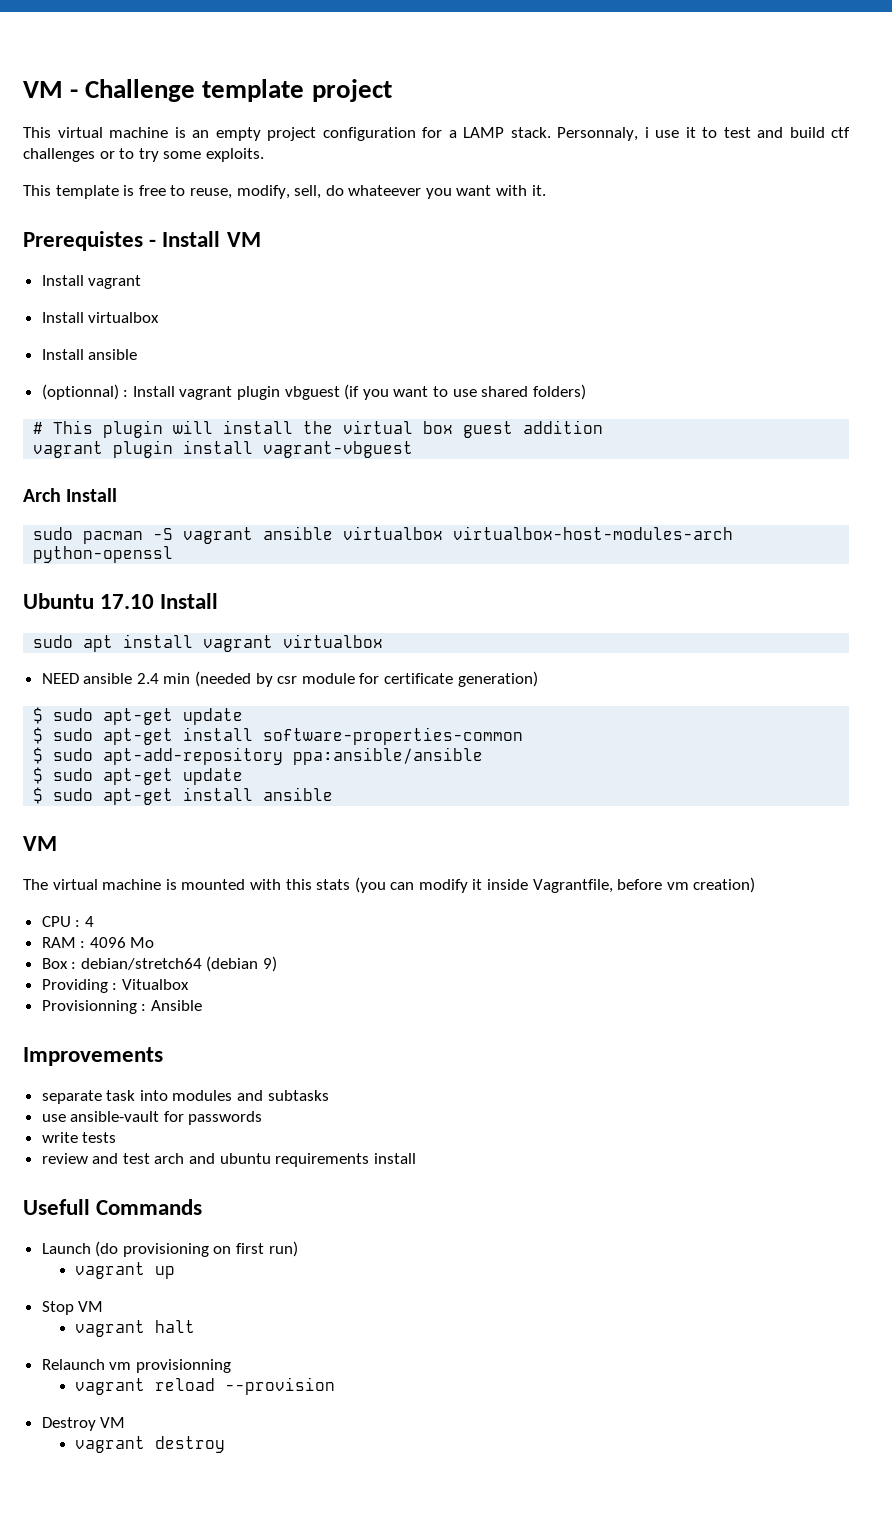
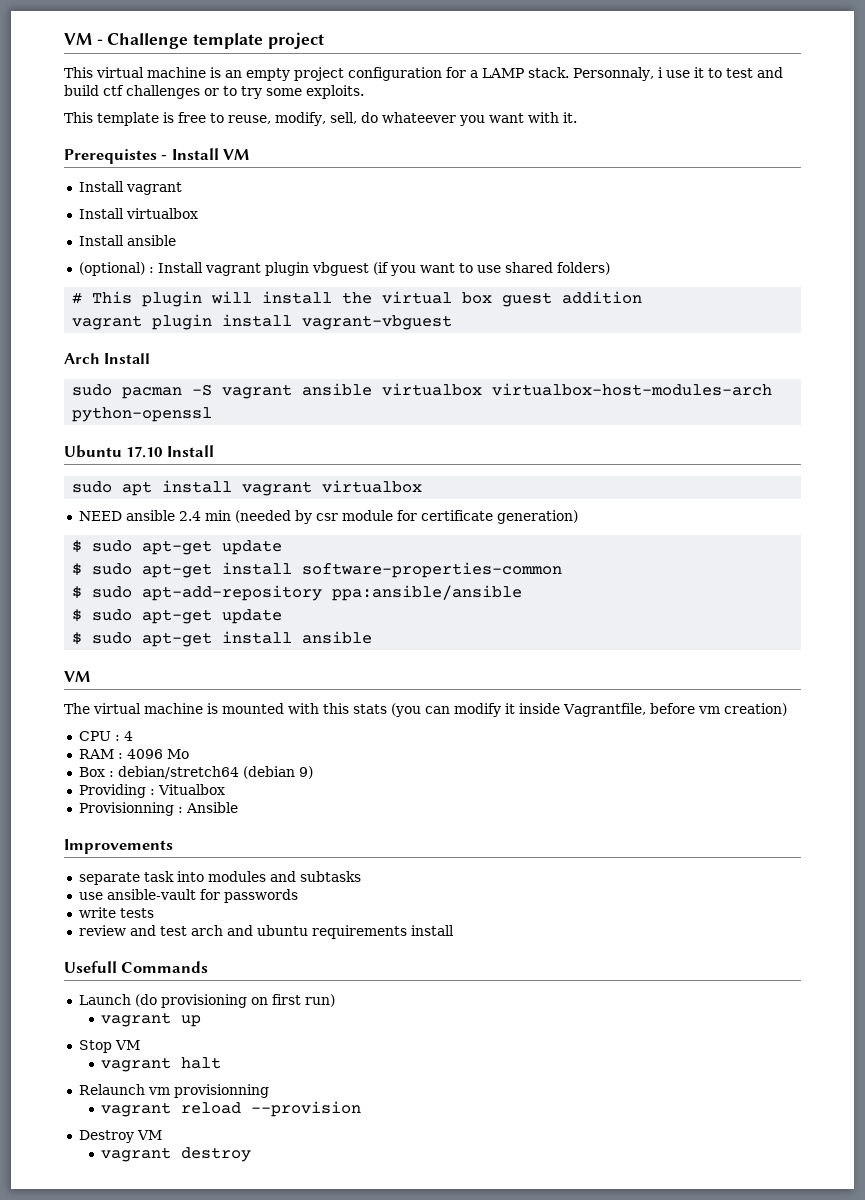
[41,384,119,400] (optionnal) -> [78,262,145,276] (optional)

